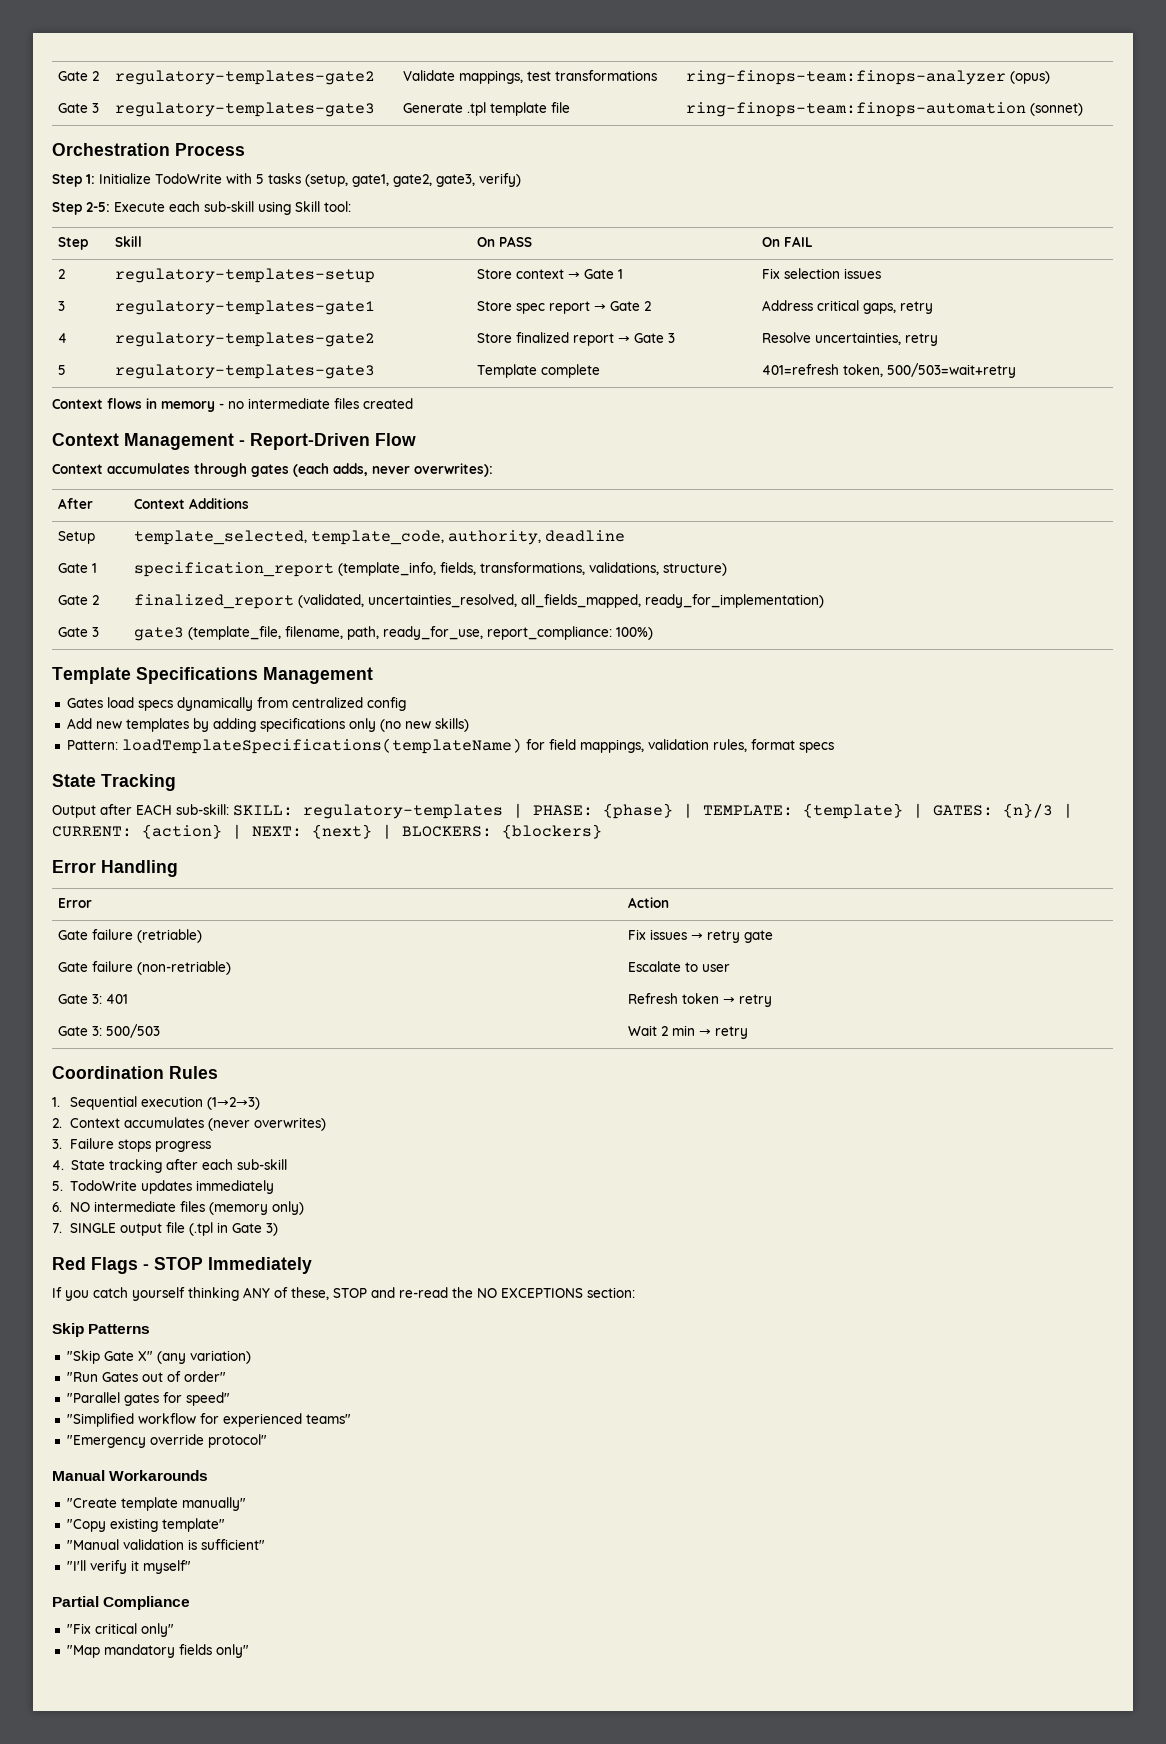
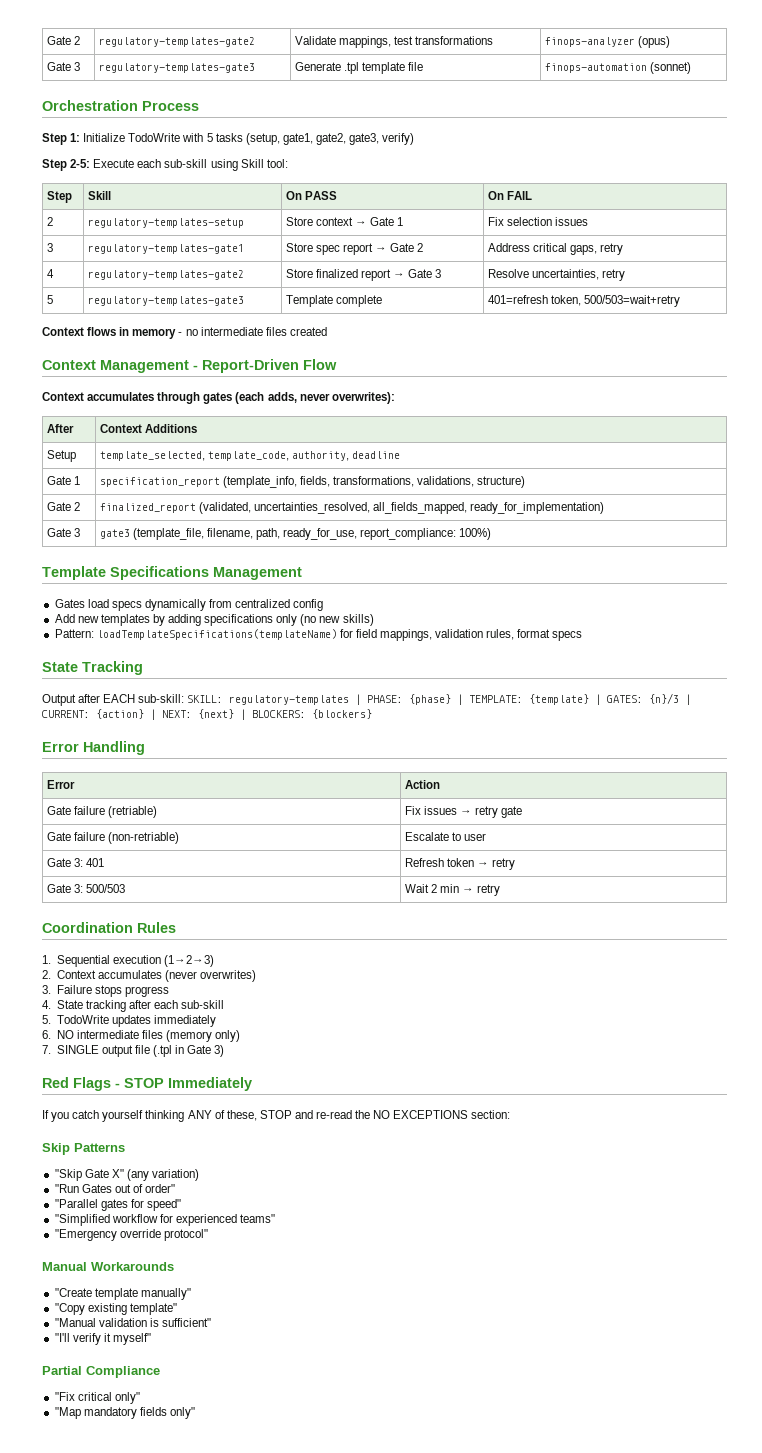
[686,70,1007,85] ring-finops-team:finops-analyzer -> [544,37,635,47] finops-analyzer
[686,102,1027,117] ring-finops-team:finops-automation -> [544,63,647,73] finops-automation

